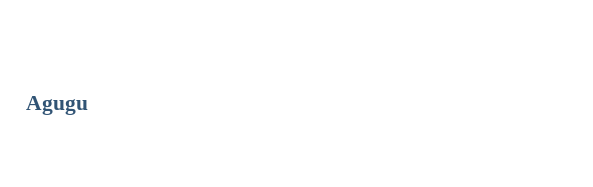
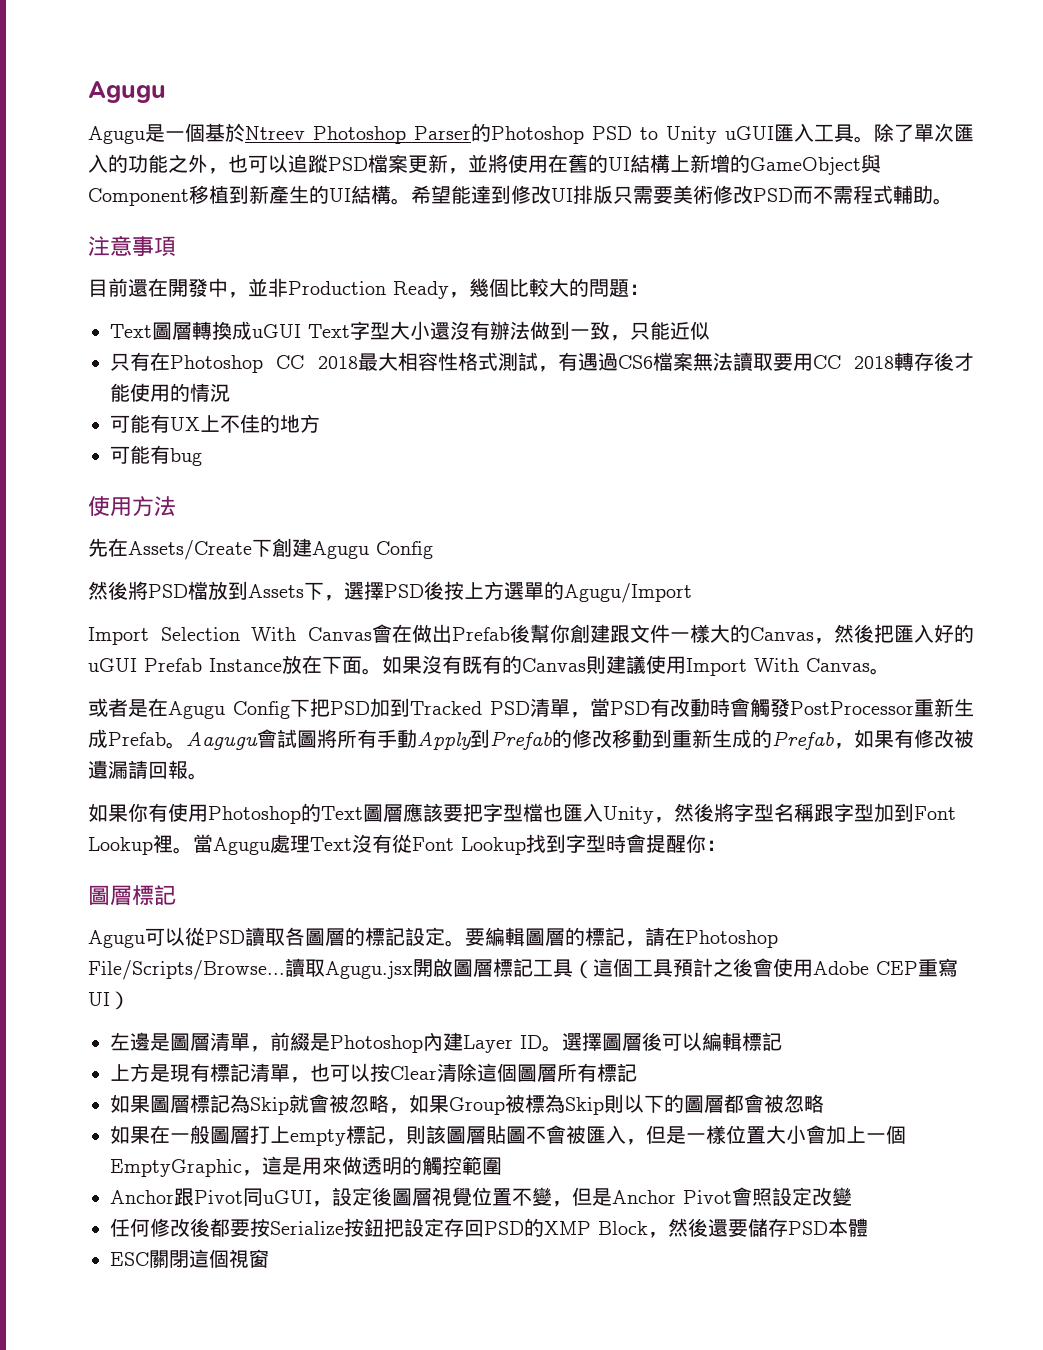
[26,96,88,115] Agugu -> [88,81,166,103] [88,123,974,144] [88,154,881,175] [88,185,953,206] [88,235,176,257] [88,278,649,299] [110,321,710,341] [110,352,975,373] [110,383,230,402] [110,414,320,433] [110,445,202,466] [88,496,176,516] [88,538,433,560] [88,581,692,603] [88,624,974,645] [88,655,890,676] [88,698,974,719] [88,729,974,750] [88,760,208,780] [88,803,956,824] [88,834,726,855] [88,885,176,906] [88,927,778,948] [88,958,958,980] [88,991,130,1010] [110,1032,782,1053] [110,1063,637,1083] [110,1094,824,1115] [110,1125,906,1146] [110,1156,502,1177] [110,1187,852,1207] [110,1218,868,1238] [110,1249,269,1268] Agugu // Agugu是一個基於Ntreev Photoshop Parser的Photoshop PSD to Unity uGUI匯入工具。除了單次匯入的功能之外，也可以追蹤PSD檔案更新，並將使用在舊的UI結構上新增的GameObject與Component移植到新產生的UI結構。希望能達到修改UI排版只需要美術修改PSD而不需程式輔助。 // 注意事項 // 目前還在開發中，並非Production Ready，幾個比較大的問題： // Text圖層轉換成uGUI Text字型大小還沒有辦法做到一致，只能近似 // 只有在Photoshop CC 2018最大相容性格式測試，有遇過CS6檔案無法讀取要用CC 2018轉存後才能使用的情況 // 可能有UX上不佳的地方 // 可能有bug // 使用方法 // 先在Assets/Create下創建Agugu Config // 然後將PSD檔放到Assets下，選擇PSD後按上方選單的Agugu/Import // Import Selection With Canvas會在做出Prefab後幫你創建跟文件一樣大的Canvas，然後把匯入好的uGUI Prefab Instance放在下面。如果沒有既有的Canvas則建議使用Import With Canvas。 // 或者是在Agugu Config下把PSD加到Tracked PSD清單，當PSD有改動時會觸發PostProcessor重新生成Prefab。Aagugu會試圖將所有手動Apply到Prefab的修改移動到重新生成的Prefab，如果有修改被遺漏請回報。 // 如果你有使用Photoshop的Text圖層應該要把字型檔也匯入Unity，然後將字型名稱跟字型加到Font Lookup裡。當Agugu處理Text沒有從Font Lookup找到字型時會提醒你： // 圖層標記 // Agugu可以從PSD讀取各圖層的標記設定。要編輯圖層的標記，請在Photoshop File/Scripts/Browse...讀取Agugu.jsx開啟圖層標記工具（這個工具預計之後會使用Adobe CEP重寫UI） // 左邊是圖層清單，前綴是Photoshop內建Layer ID。選擇圖層後可以編輯標記 // 上方是現有標記清單，也可以按Clear清除這個圖層所有標記 // 如果圖層標記為Skip就會被忽略，如果Group被標為Skip則以下的圖層都會被忽略 // 如果在一般圖層打上empty標記，則該圖層貼圖不會被匯入，但是一樣位置大小會加上一個EmptyGraphic，這是用來做透明的觸控範圍 // Anchor跟Pivot同uGUI，設定後圖層視覺位置不變，但是Anchor Pivot會照設定改變 // 任何修改後都要按Serialize按鈕把設定存回PSD的XMP Block，然後還要儲存PSD本體 // ESC關閉這個視窗

